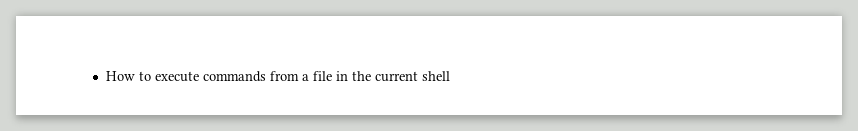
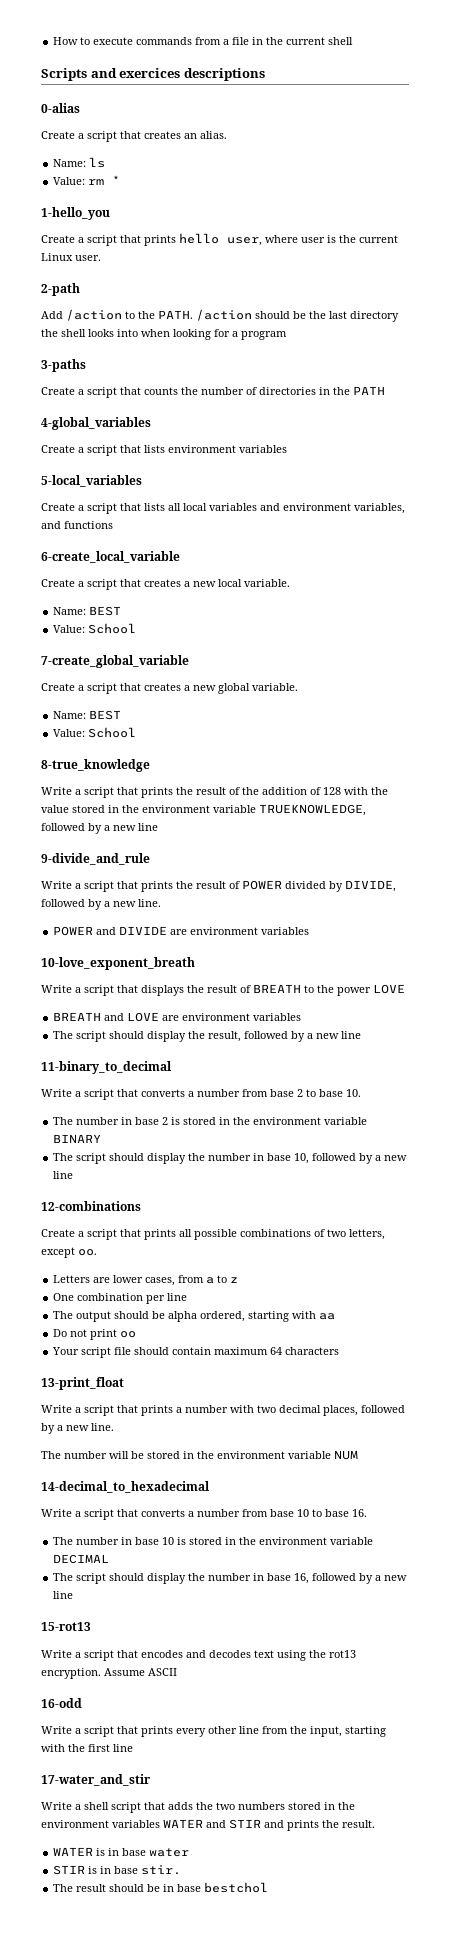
(450, 76) none -> [41,68,265,81] [41,103,80,113] [41,131,227,142] [53,157,106,168] [53,175,121,185] [41,207,110,220] [41,233,398,246] [41,253,101,261] [41,283,80,296] [41,309,399,322] [41,329,287,340] [41,359,86,372] [41,386,385,398] [41,417,151,430] [41,445,287,456] [41,475,142,487] [41,503,405,514] [41,521,113,529] [41,551,180,563] [41,579,290,590] [53,606,122,616] [53,623,137,634] [41,655,189,668] [41,683,298,694] [53,710,122,720] [53,727,137,738] [41,759,150,772] [41,787,388,798] [41,804,366,816] [41,823,158,834] [41,853,150,865] [41,880,396,892] [41,899,161,910] [53,926,310,936] [41,957,195,970] [41,984,405,996] [53,1012,302,1022] [53,1031,362,1042] [41,1061,172,1074] [41,1089,361,1100] [53,1117,368,1125] [53,1134,102,1143] [53,1153,408,1164] [53,1171,74,1179] [41,1201,141,1211] [41,1229,385,1240] [41,1247,97,1258] [53,1275,239,1286] [53,1293,188,1304] [53,1311,336,1322] [53,1329,137,1340] [52,1347,340,1358] [41,1377,124,1390] [41,1405,405,1416] [41,1423,114,1434] [41,1450,358,1460] [41,1481,210,1493] [41,1509,367,1520] [53,1537,374,1545] [53,1554,110,1564] [53,1573,408,1584] [53,1591,74,1599] [41,1622,91,1631] [41,1650,356,1661] [41,1668,177,1679] [41,1698,82,1708] [41,1726,386,1737] [41,1744,133,1752] [41,1774,151,1786] [41,1802,355,1813] [41,1819,375,1831] [53,1847,190,1857] [53,1865,182,1875] [53,1882,269,1893] // Scripts and exercices descriptions // 0-alias // Create a script that creates an alias. // Name: ls // Value: rm * // 1-hello_you // Create a script that prints hello user, where user is the current Linux user. // 2-path // Add /action to the PATH. /action should be the last directory the shell looks into when looking for a program // 3-paths // Create a script that counts the number of directories in the PATH // 4-global_variables // Create a script that lists environment variables // 5-local_variables // Create a script that lists all local variables and environment variables, and functions // 6-create_local_variable // Create a script that creates a new local variable. // Name: BEST // Value: School // 7-create_global_variable // Create a script that creates a new global variable. // Name: BEST // Value: School // 8-true_knowledge // Write a script that prints the result of the addition of 128 with the value stored in the environment variable TRUEKNOWLEDGE, followed by a new line // 9-divide_and_rule // Write a script that prints the result of POWER divided by DIVIDE, followed by a new line. // POWER and DIVIDE are environment variables // 10-love_exponent_breath // Write a script that displays the result of BREATH to the power LOVE // BREATH and LOVE are environment variables // The script should display the result, followed by a new line // 11-binary_to_decimal // Write a script that converts a number from base 2 to base 10. // The number in base 2 is stored in the environment variable BINARY // The script should display the number in base 10, followed by a new line // 12-combinations // Create a script that prints all possible combinations of two letters, except oo. // Letters are lower cases, from a to z // One combination per line // The output should be alpha ordered, starting with aa // Do not print oo // Your script file should contain maximum 64 characters // 13-print_float // Write a script that prints a number with two decimal places, followed by a new line. // The number will be stored in the environment variable NUM // 14-decimal_to_hexadecimal // Write a script that converts a number from base 10 to base 16. // The number in base 10 is stored in the environment variable DECIMAL // The script should display the number in base 16, followed by a new line // 15-rot13 // Write a script that encodes and decodes text using the rot13 encryption. Assume ASCII // 16-odd // Write a script that prints every other line from the input, starting with the first line // 17-water_and_stir // Write a shell script that adds the two numbers stored in the environment variables WATER and STIR and prints the result. // WATER is in base water // STIR is in base stir. // The result should be in base bestchol

